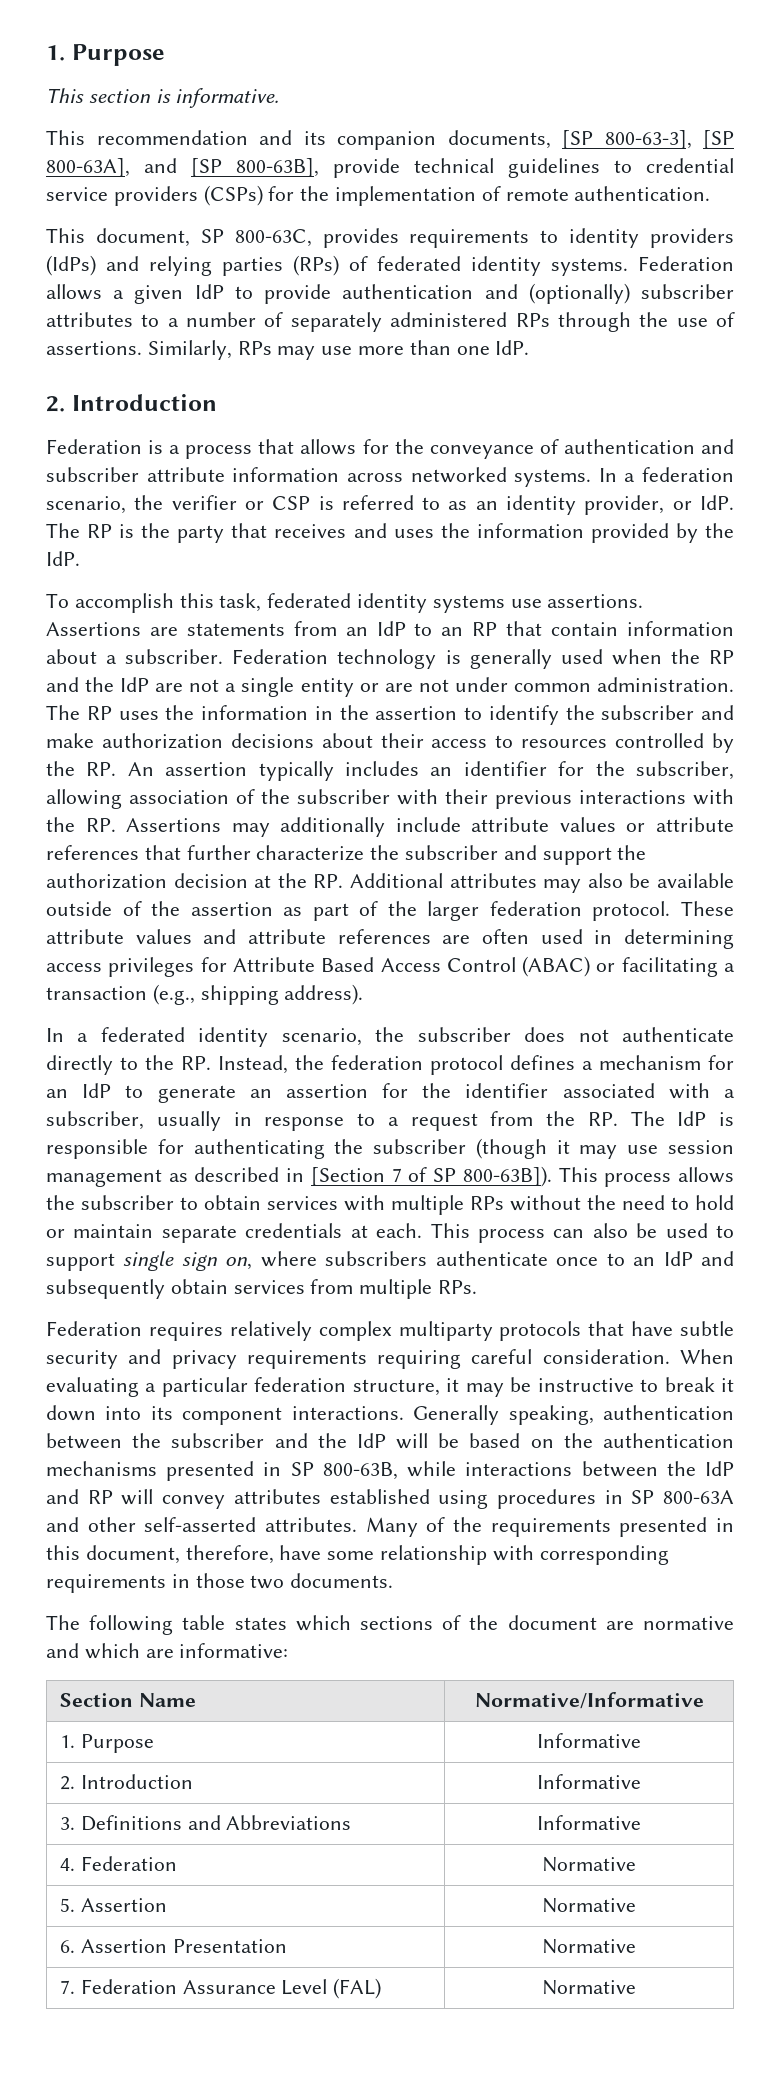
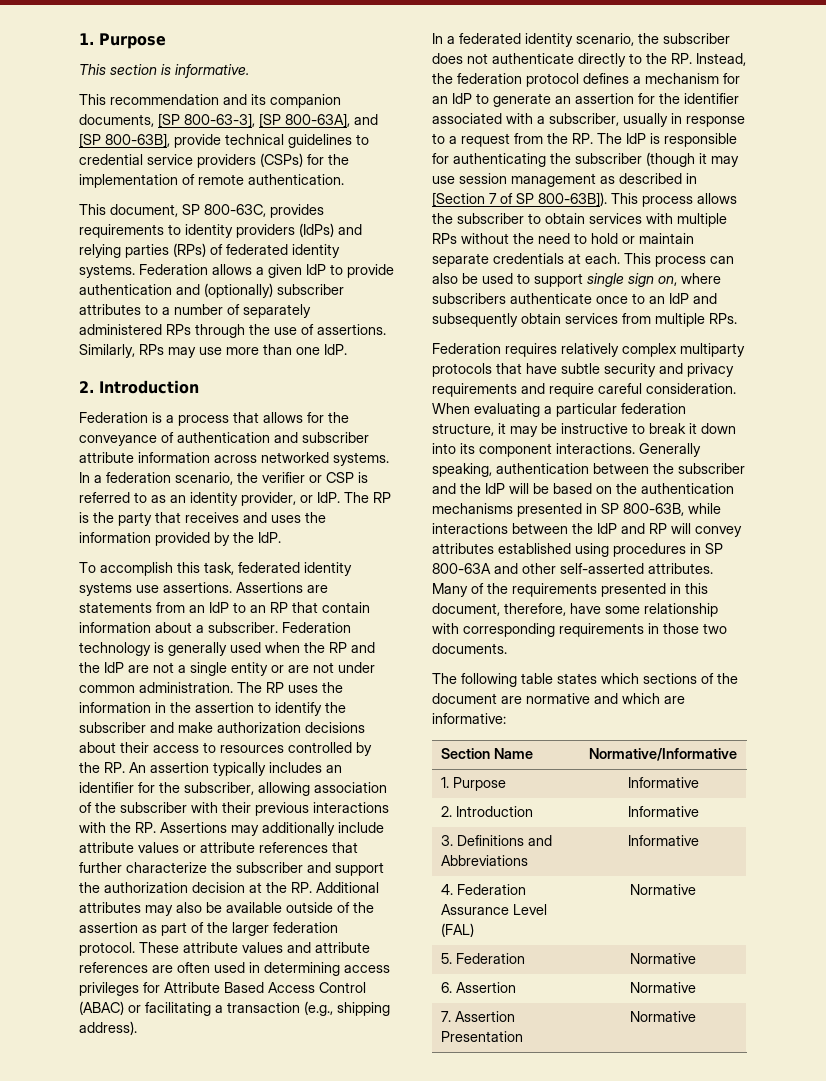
[377,1350,462,1369] requiring -> [521,383,594,397] and require
(177, 1863) none -> [440,904,547,915] [440,923,474,937] Assurance Level (FAL)
[80,1898,167,1912] Assertion -> [455,953,525,964] Federation
[172,1939,287,1953] Presentation -> (516, 987) none
[80,1978,382,1999] Federation Assurance Level (FAL) -> [454,1011,515,1022] [440,1031,523,1042] Assertion Presentation

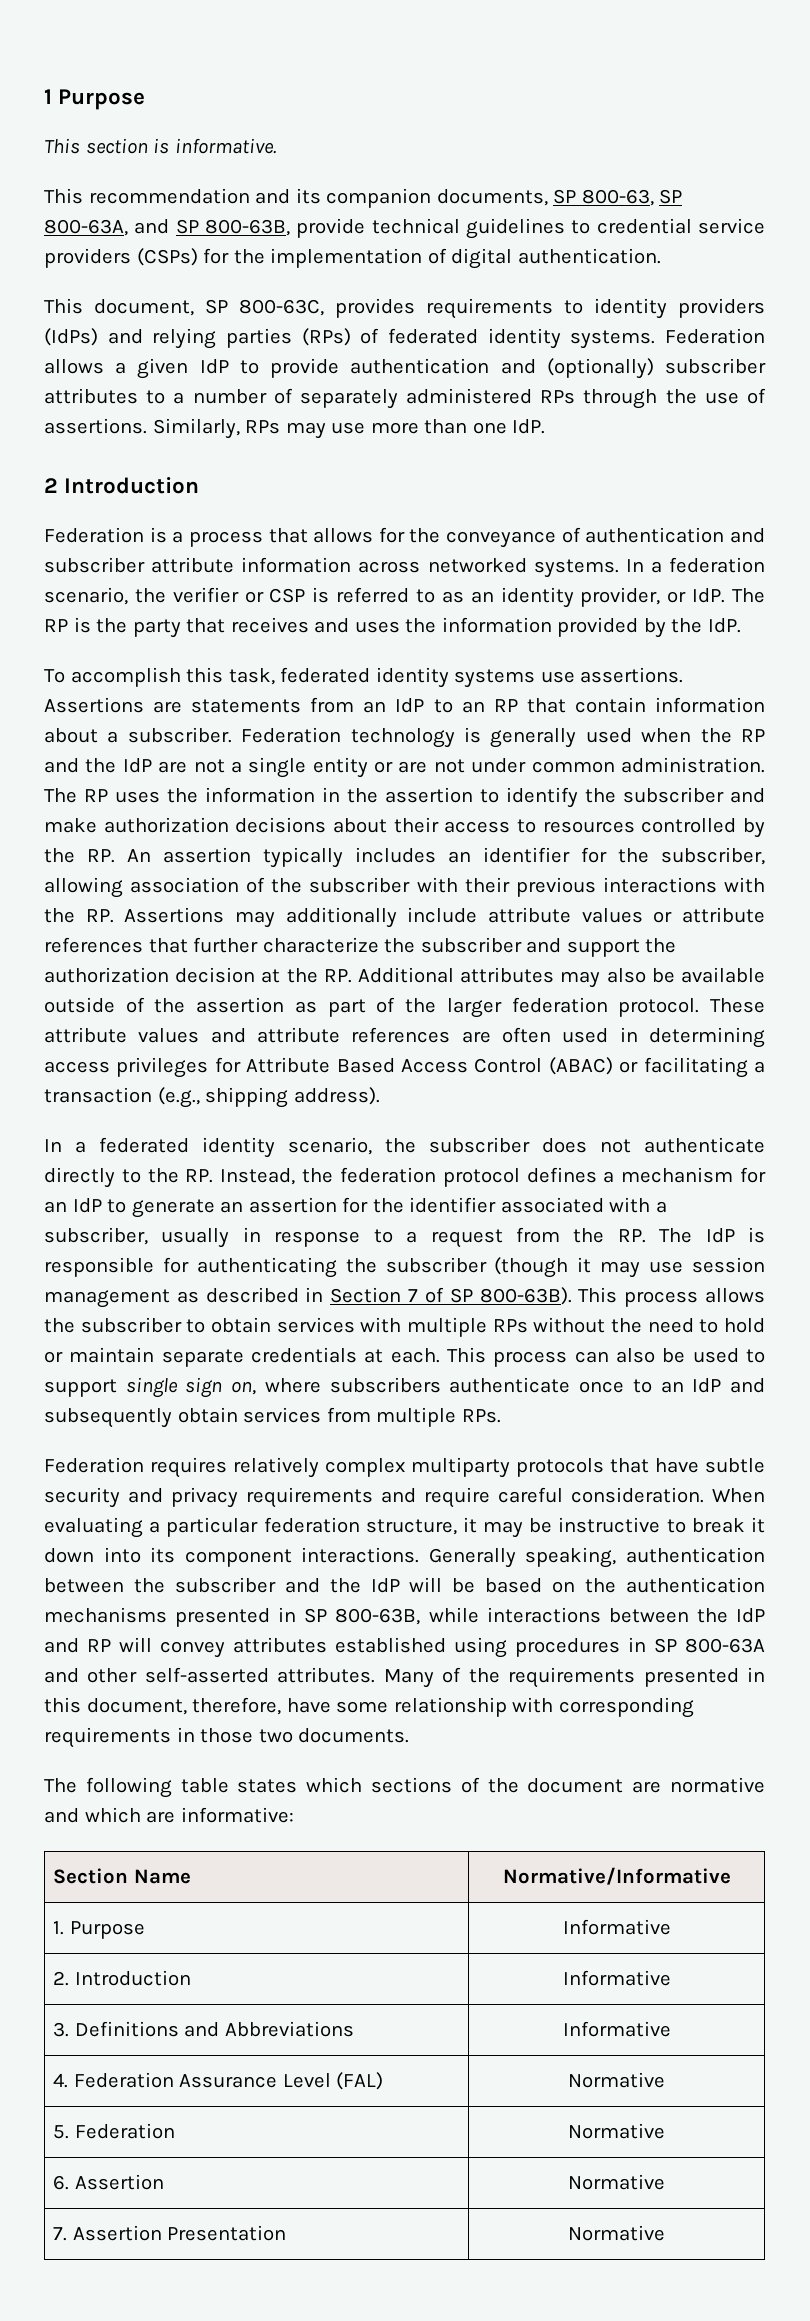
[79,33,94,45] 1. -> [44,89,52,104] 1
[158,113,378,128] [79,133,170,148] [SP 800-63-3], [SP 800-63A], and [SP 800-63B], -> [553,189,683,206] [44,219,290,236] SP 800-63, SP 800-63A, and SP 800-63B,
[198,174,244,185] remote -> [451,248,513,269] digital
[79,381,94,393] 2. -> [44,478,58,493] 2
[432,192,485,207] [Section -> [330,1287,402,1303] Section
[538,192,607,207] 800-63B]). -> [479,1287,572,1305] 800-63B).

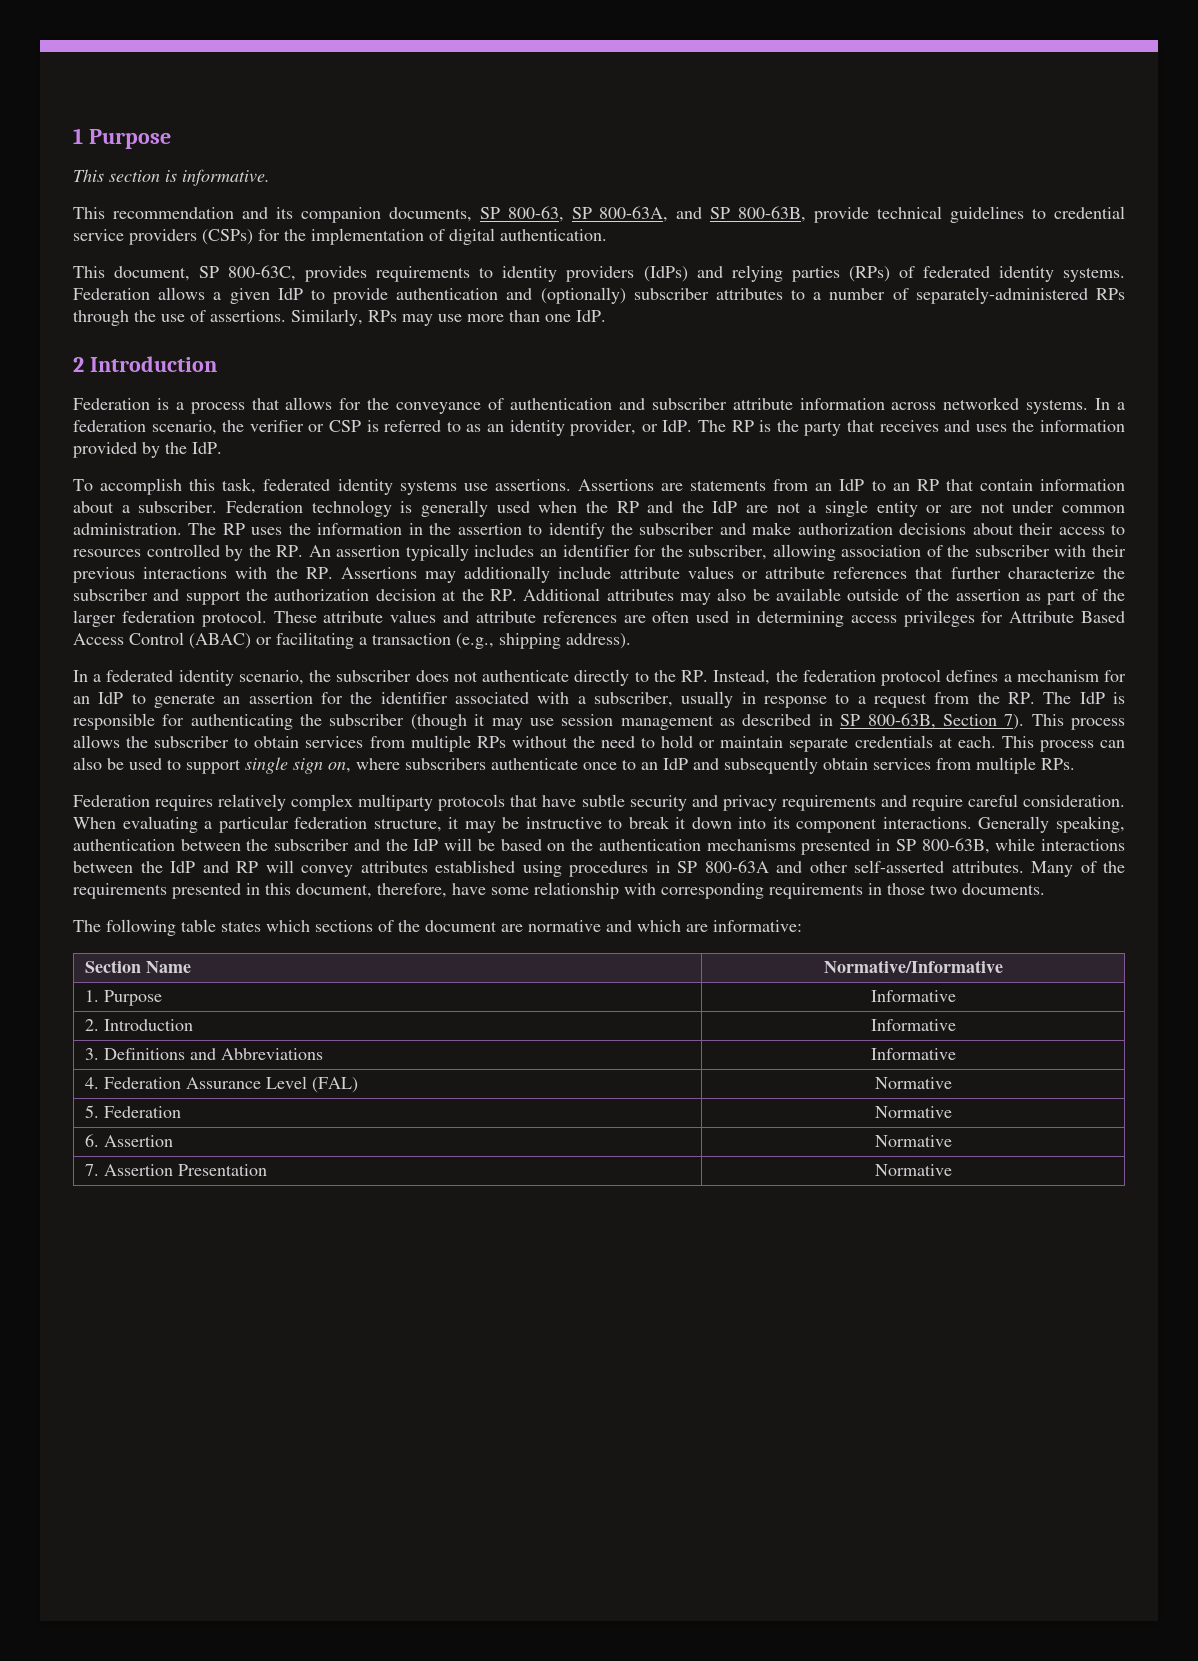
[299,388,533,409] separately administered -> [915,287,1088,304] separately-administered
[330,1287,572,1305] Section 7 of SP 800-63B). -> [840,713,1025,730] SP 800-63B, Section 7).
[360,1317,402,1333] with -> [369,736,405,748] from

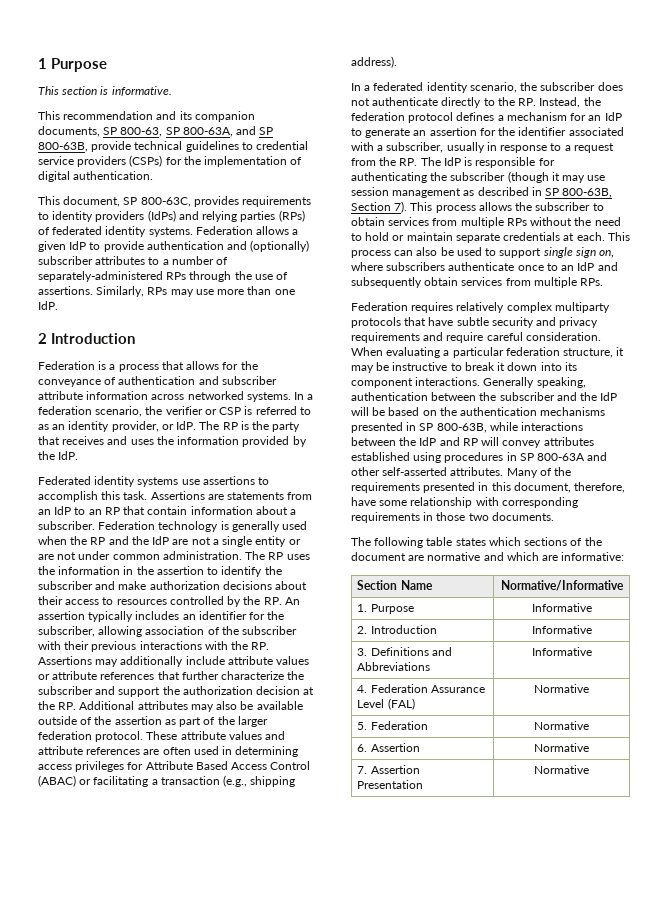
[73,478,571,495] To accomplish this task, federated identity systems use assertions. -> [38,476,270,487] [38,491,148,502] Federated identity systems use assertions to accomplish this task.

